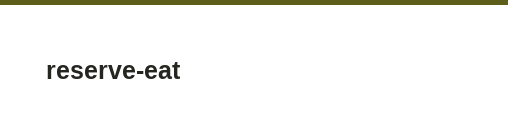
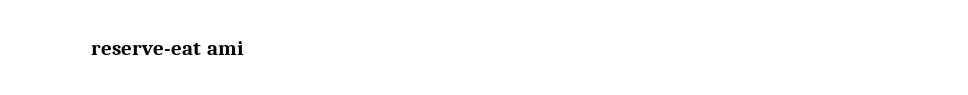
(181, 70) none -> [206,41,244,55] ami

